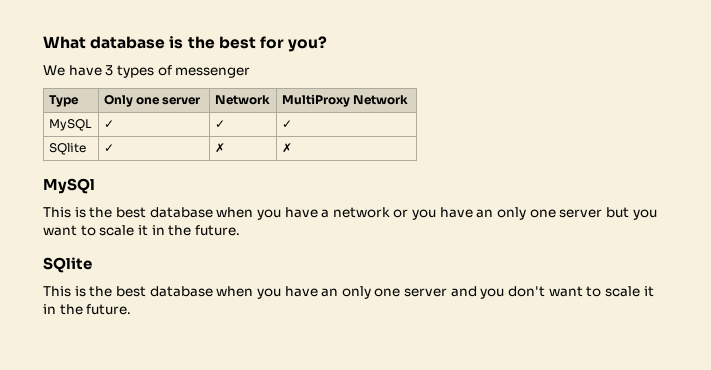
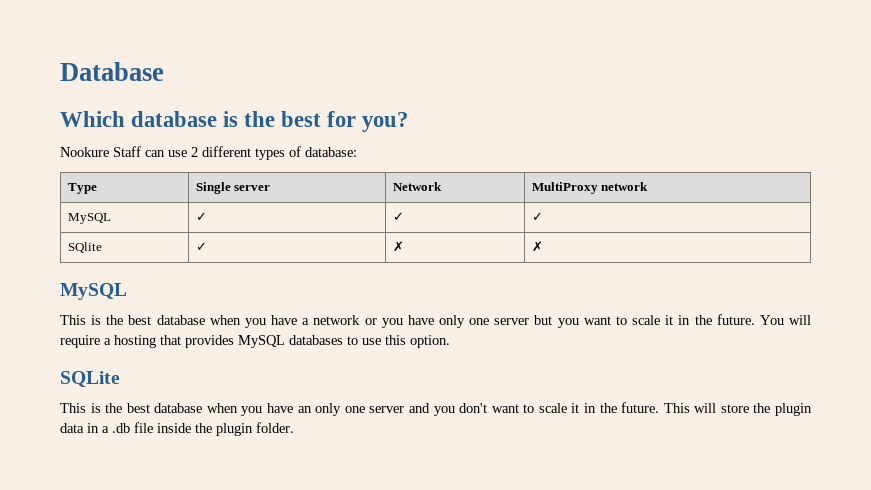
[43,36,86,49] What -> [60,62,164,81] [60,111,125,127] Database // Which
[43,65,114,76] We have 3 -> [60,146,251,157] Nookure Staff can use 2 different
[175,67,251,78] messenger -> [305,147,357,157] database:
[103,94,160,107] Only one -> [195,182,231,194] Single
[352,95,408,105] Network -> [601,182,649,191] network
[43,178,95,194] MySQl -> [60,283,127,300] MySQL
[476,209,494,218] an -> (434, 320) none
[43,257,92,273] // SQlite -> [759,315,812,325] [60,335,450,348] [60,371,120,387] You will require a hosting that provides MySQL databases to use this option. // SQLite
(132, 309) none -> [663,403,813,416] [60,422,294,436] This will store the plugin data in a .db file inside the plugin folder.

